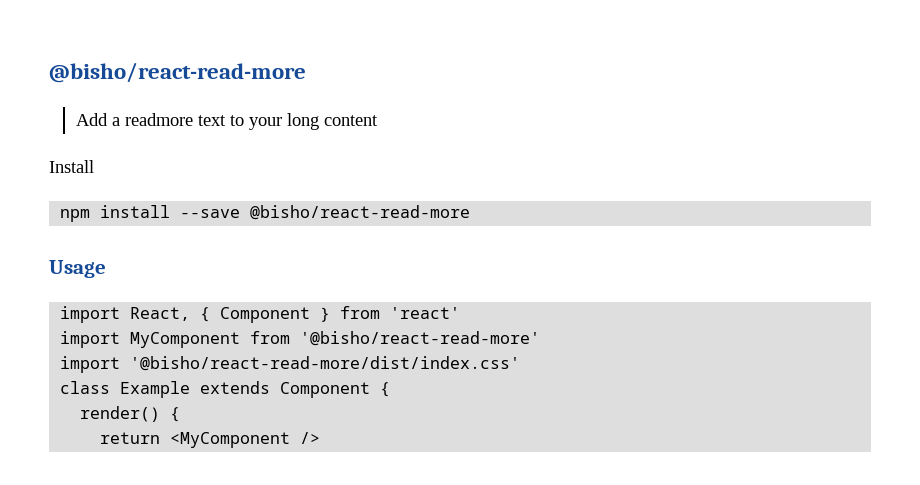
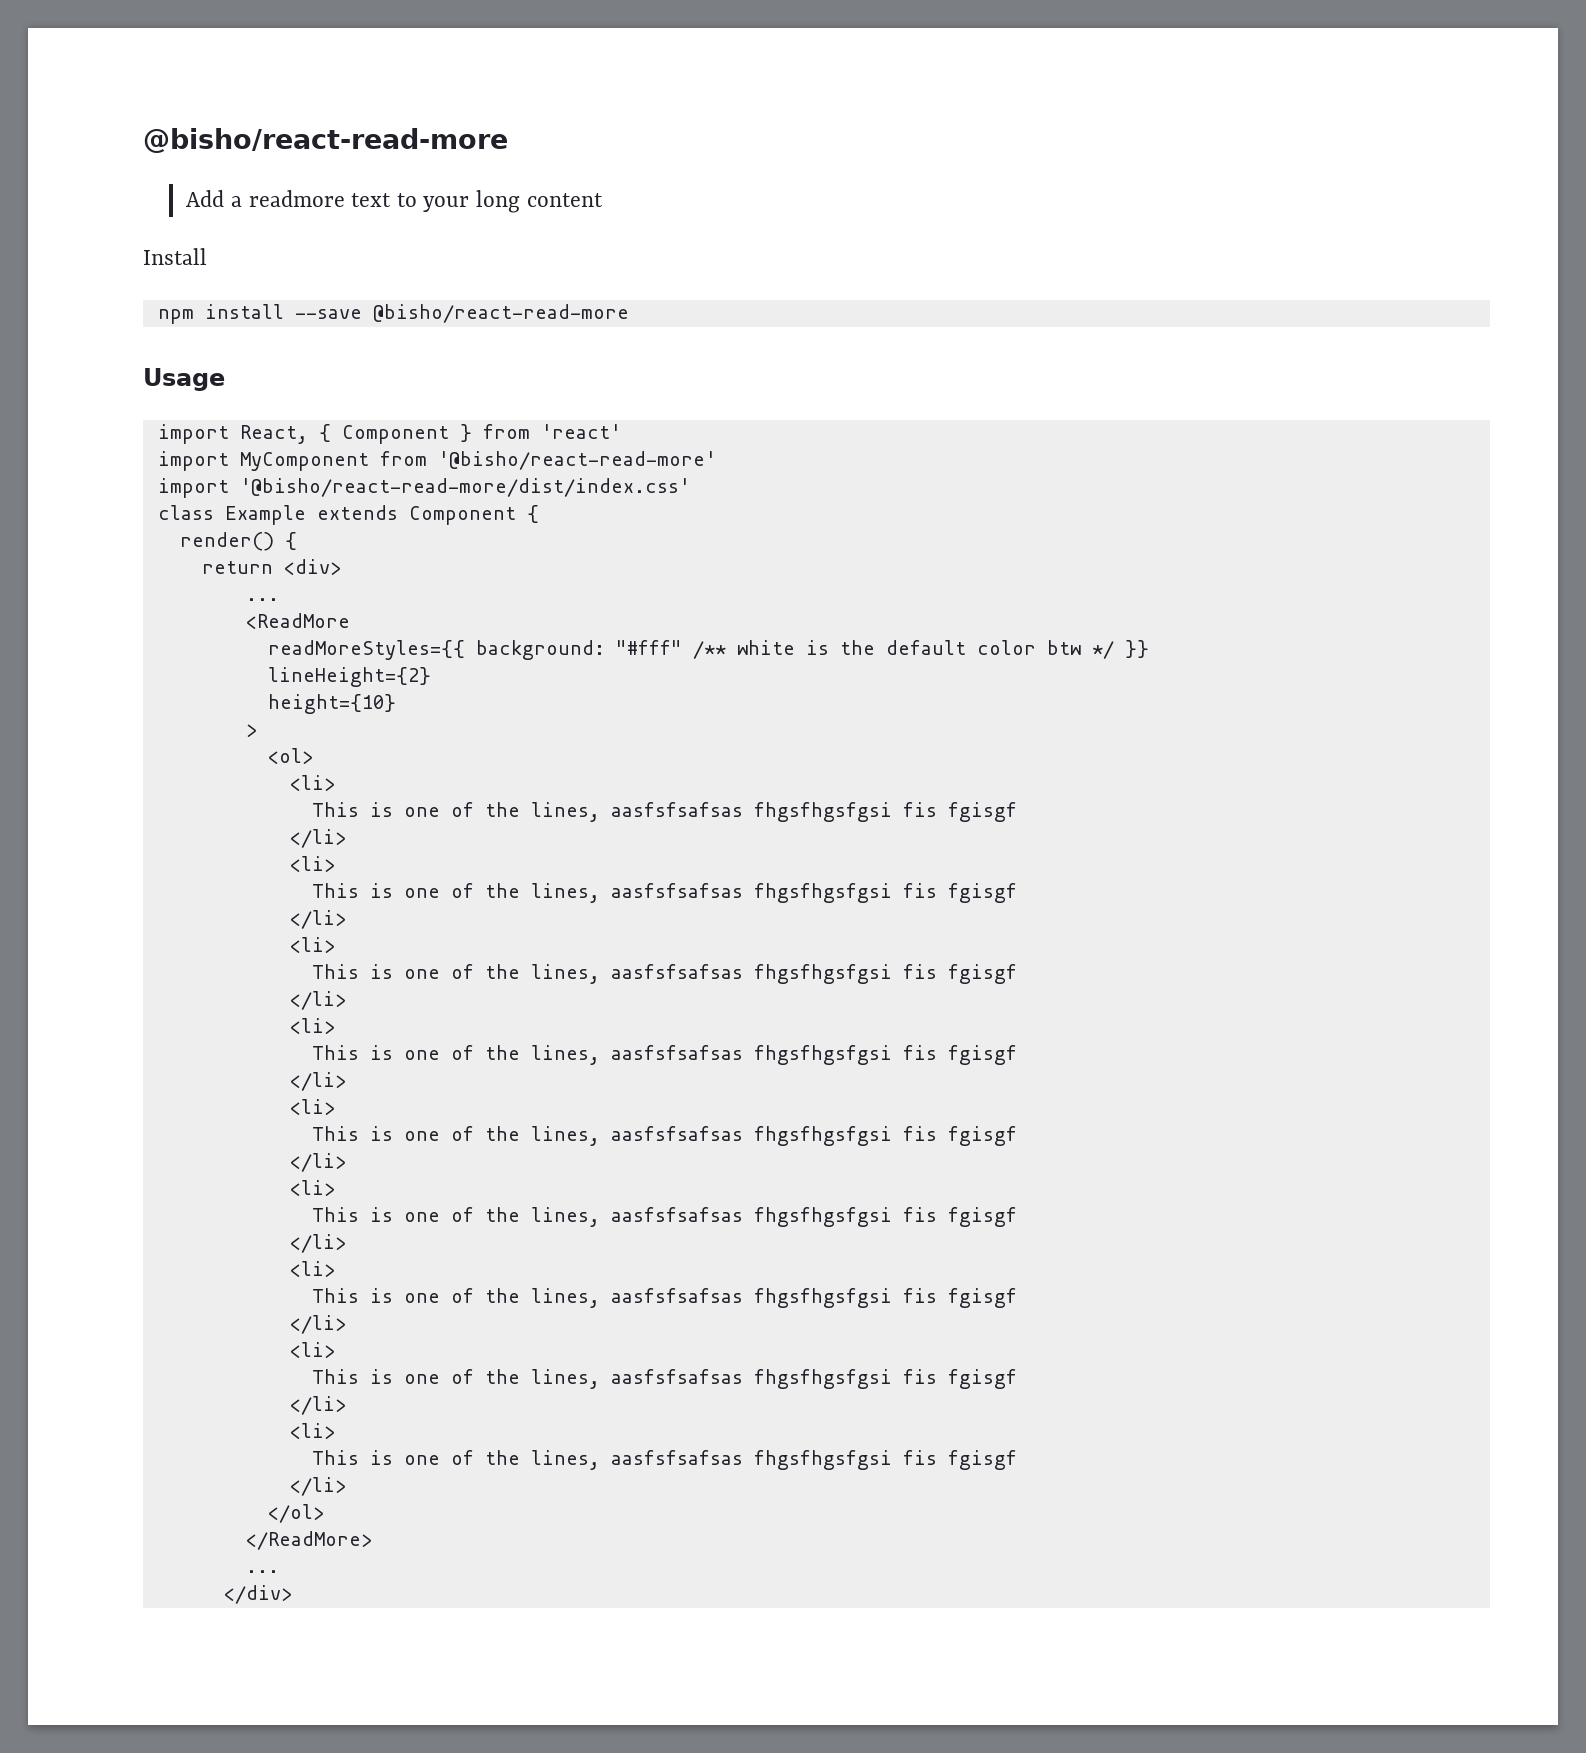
[170,432,321,448] <MyComponent /> -> [283,559,341,575] [245,598,279,601] [245,613,350,629] [267,640,1149,660] [267,667,431,687] [267,694,396,714] [245,724,257,737] [267,748,313,764] [289,775,335,791] [311,802,1017,822] [289,829,346,848] [289,856,335,872] [311,883,1017,903] [289,910,346,929] [289,937,335,953] [311,964,1017,984] [289,991,346,1010] [289,1018,335,1034] [311,1045,1017,1065] [289,1072,346,1091] [289,1099,335,1115] [311,1126,1017,1146] [289,1153,346,1172] [289,1180,335,1196] [311,1207,1017,1227] [289,1234,346,1253] [289,1261,335,1277] [311,1288,1017,1308] [289,1315,346,1334] [289,1342,335,1358] [311,1369,1017,1389] [289,1396,346,1415] [289,1423,335,1439] [311,1450,1017,1470] [289,1477,346,1496] [267,1504,324,1523] [245,1531,372,1550] [245,1570,279,1573] [223,1585,292,1604] <div> // ... // <ReadMore // readMoreStyles={{ background: "#fff" /** white is the default color btw */ }} // lineHeight={2} // height={10} // > // <ol> // <li> // This is one of the lines, aasfsfsafsas fhgsfhgsfgsi fis fgisgf // </li> // <li> // This is one of the lines, aasfsfsafsas fhgsfhgsfgsi fis fgisgf // </li> // <li> // This is one of the lines, aasfsfsafsas fhgsfhgsfgsi fis fgisgf // </li> // <li> // This is one of the lines, aasfsfsafsas fhgsfhgsfgsi fis fgisgf // </li> // <li> // This is one of the lines, aasfsfsafsas fhgsfhgsfgsi fis fgisgf // </li> // <li> // This is one of the lines, aasfsfsafsas fhgsfhgsfgsi fis fgisgf // </li> // <li> // This is one of the lines, aasfsfsafsas fhgsfhgsfgsi fis fgisgf // </li> // <li> // This is one of the lines, aasfsfsafsas fhgsfhgsfgsi fis fgisgf // </li> // <li> // This is one of the lines, aasfsfsafsas fhgsfhgsfgsi fis fgisgf // </li> // </ol> // </ReadMore> // ... // </div>

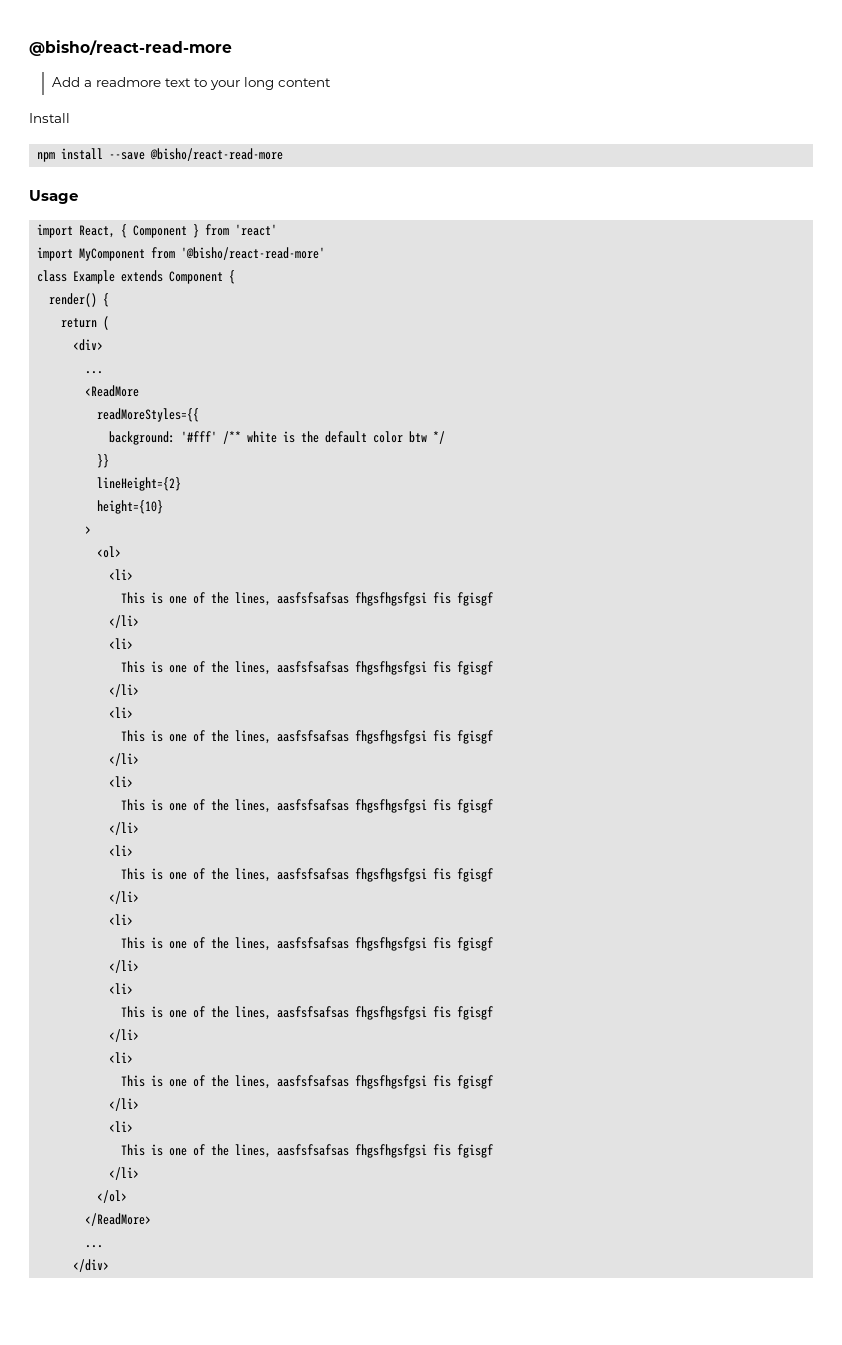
[157,478,690,498] // import '@bisho/react-read-more/dist/index.css' -> (326, 253) none
(273, 567) none -> [103,316,110,330] ( //
[475,640,682,660] background: "#fff" -> [109,431,218,445] // background: '#fff'
(1114, 650) none -> (446, 437) //

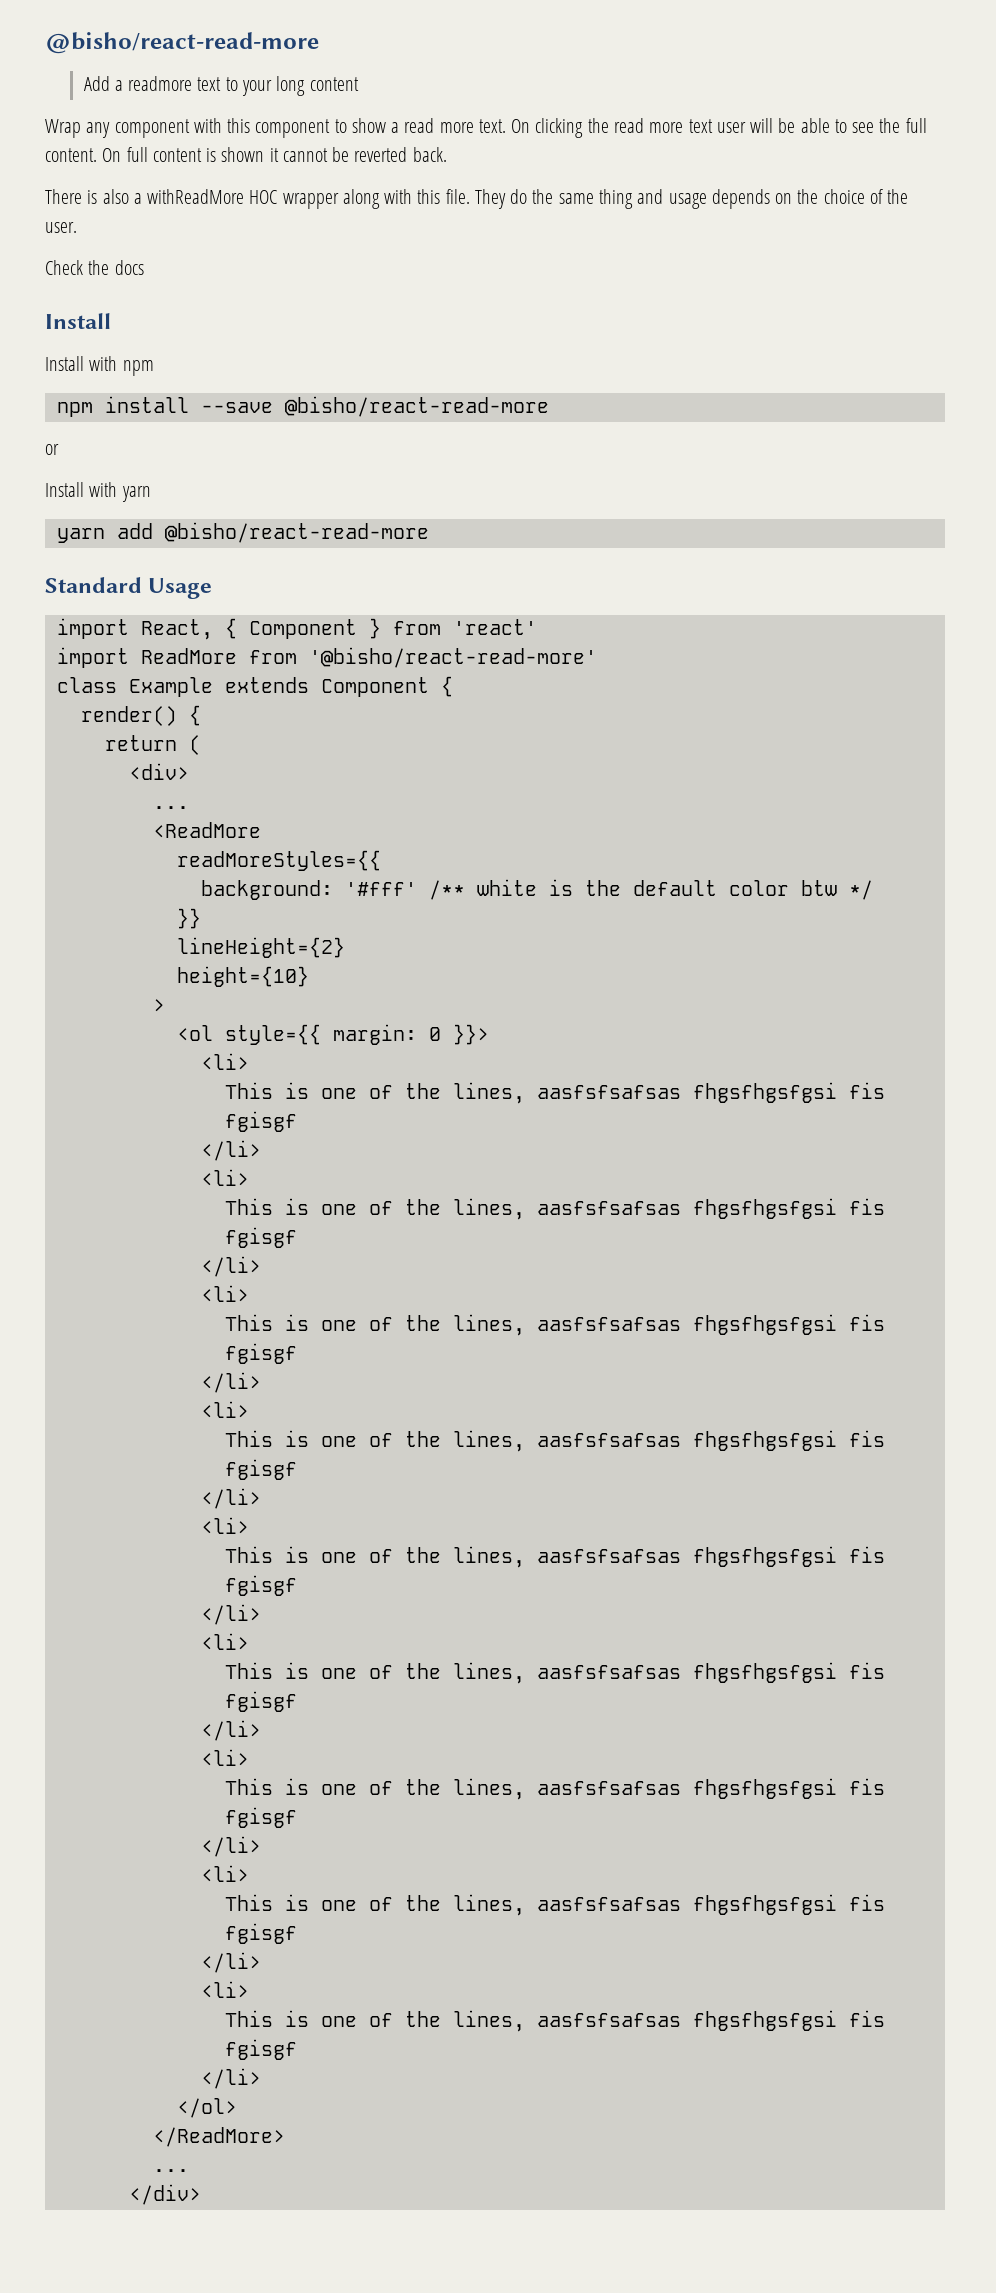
[29,113,70,123] [37,148,284,162] Install // npm install --save @bisho/react-read-more // -> [45,118,927,138] [45,147,447,162] [45,189,909,209] [45,222,77,233] [45,260,144,275] [45,313,111,329] [45,356,154,376] [56,396,549,417] [45,444,59,455] [45,482,151,502] [56,522,429,543] [45,577,142,593] Wrap any component with this component to show a read more text. On clicking the read more text user will be able to see the full content. On full content is shown it cannot be reverted back. // There is also a withReadMore HOC wrapper along with this file. They do the same thing and usage depends on the choice of the user. // Check the docs // Install // Install with npm // npm install --save @bisho/react-read-more // or // Install with yarn // yarn add @bisho/react-read-more // Standard
[79,248,146,261] MyComponent -> [140,648,237,664] ReadMore
[97,546,122,558] <ol> -> [176,1024,489,1045] <ol style={{ margin: 0 }}>

